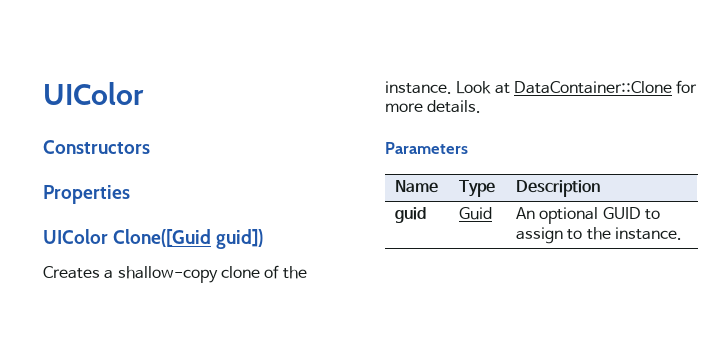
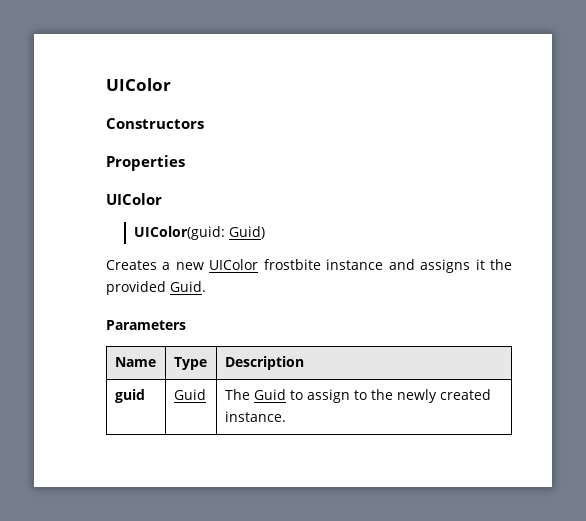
[113,229,264,249] Clone([Guid guid]) -> [133,226,265,240] // UIColor(guid: Guid)
[117,265,307,283] [385,80,698,94] [385,100,482,113] shallow-copy clone of the instance. Look at DataContainer::Clone for more details. -> [175,259,512,273] [106,281,206,295] new UIColor frostbite instance and assigns it the provided Guid.
[516,207,641,224] An optional GUID -> [224,389,286,400] The Guid
(611, 233) none -> [396,389,491,403] newly created

